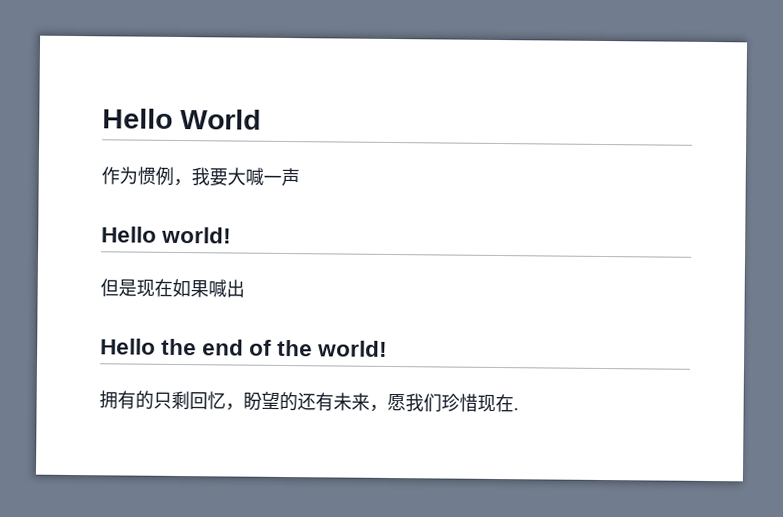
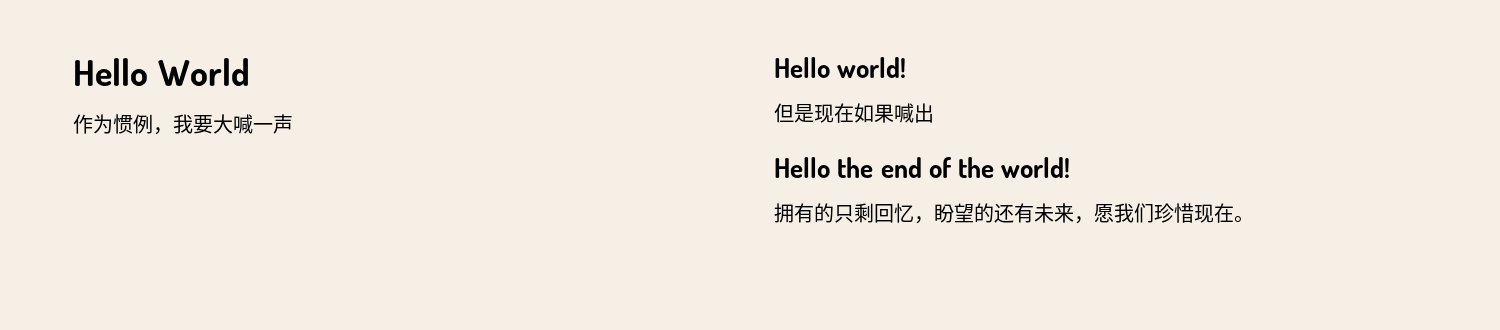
[513,408,519,411] . -> [1234,215,1254,223] 。

